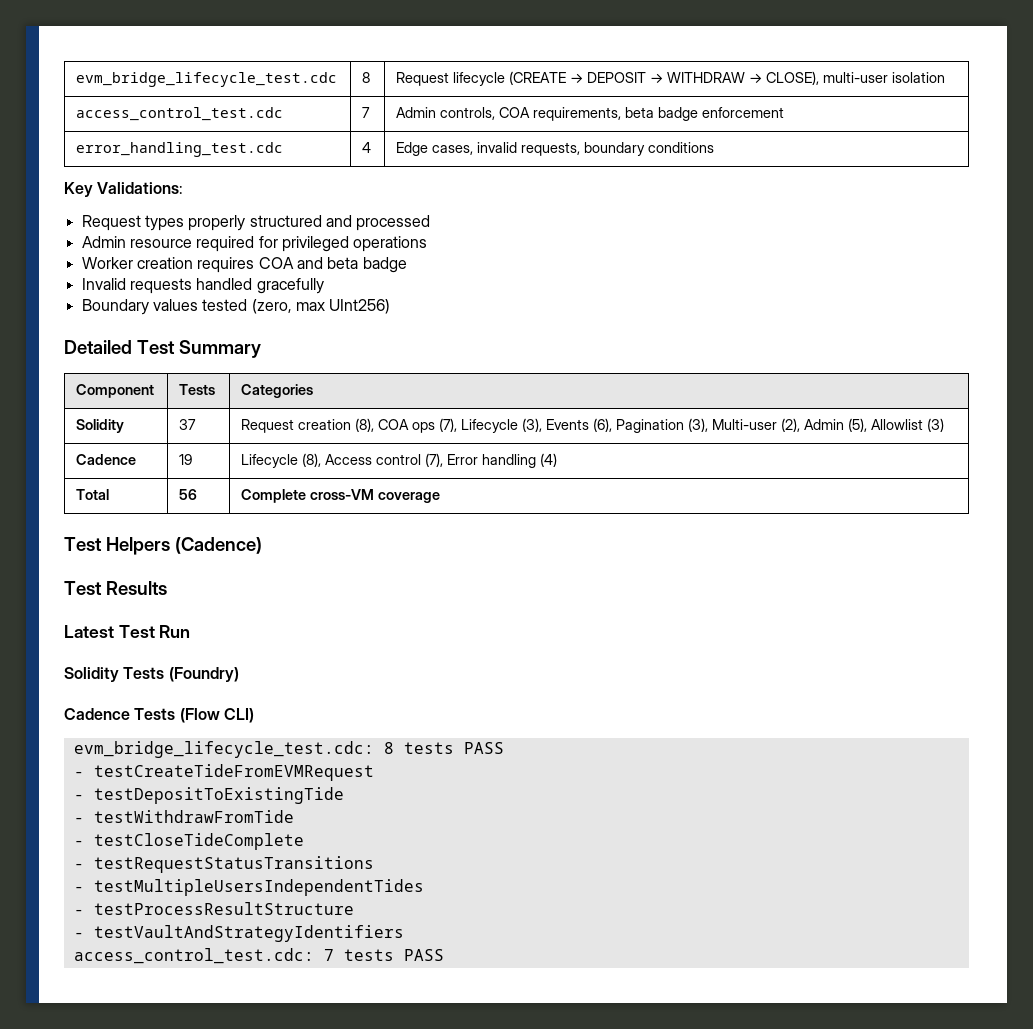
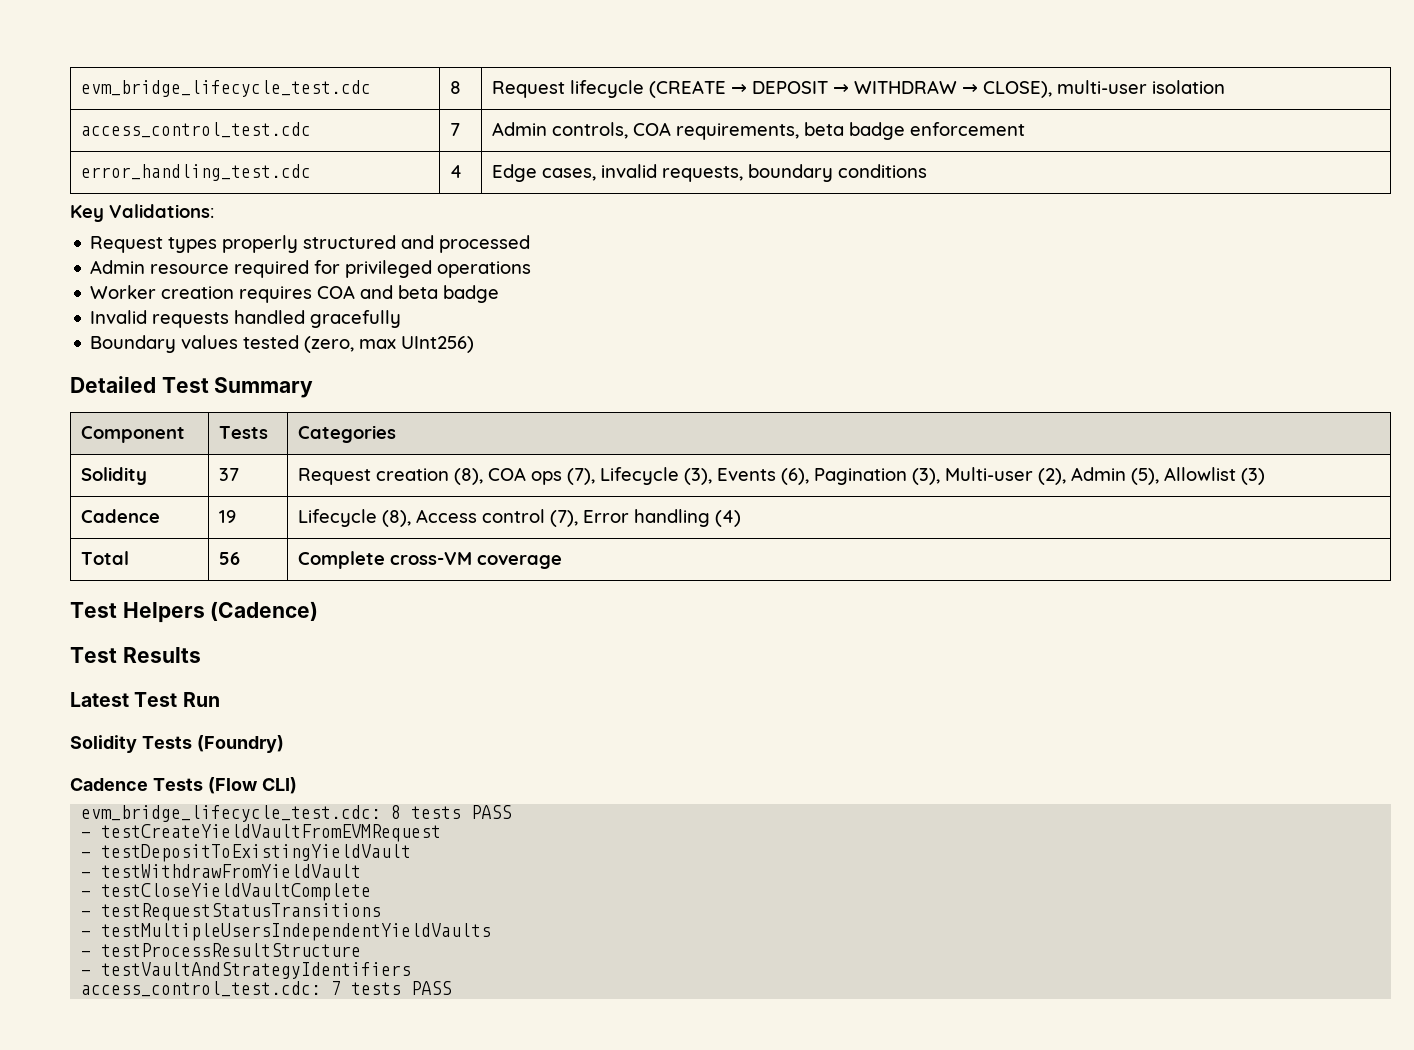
[93,764,374,781] [73,787,344,804] [73,810,294,823] [73,833,304,850] testCreateTideFromEVMRequest // - testDepositToExistingTide // - testWithdrawFromTide // - testCloseTideComplete -> [101,824,442,842] [81,844,412,862] [81,864,362,878] [81,883,372,901] testCreateYieldVaultFromEVMRequest // - testDepositToExistingYieldVault // - testWithdrawFromYieldVault // - testCloseYieldVaultComplete
[93,879,424,896] testMultipleUsersIndependentTides -> [101,923,492,941] testMultipleUsersIndependentYieldVaults

